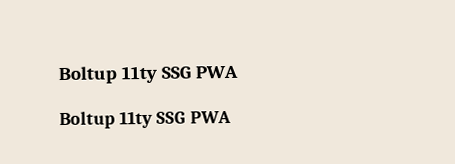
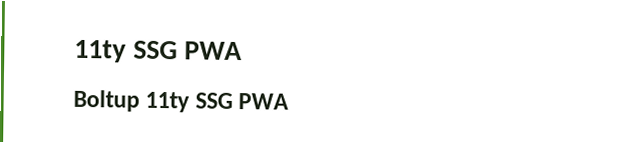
[58,66,118,85] Boltup -> (74, 51) none

